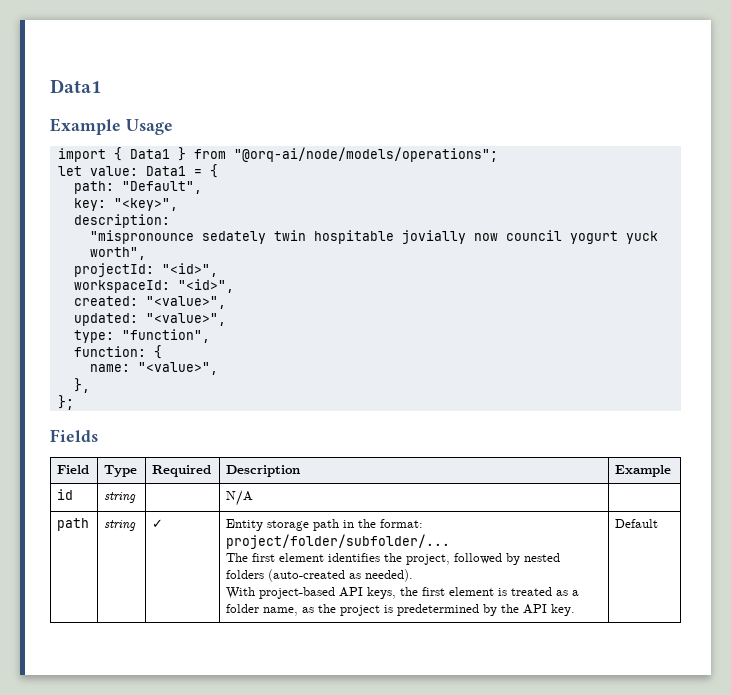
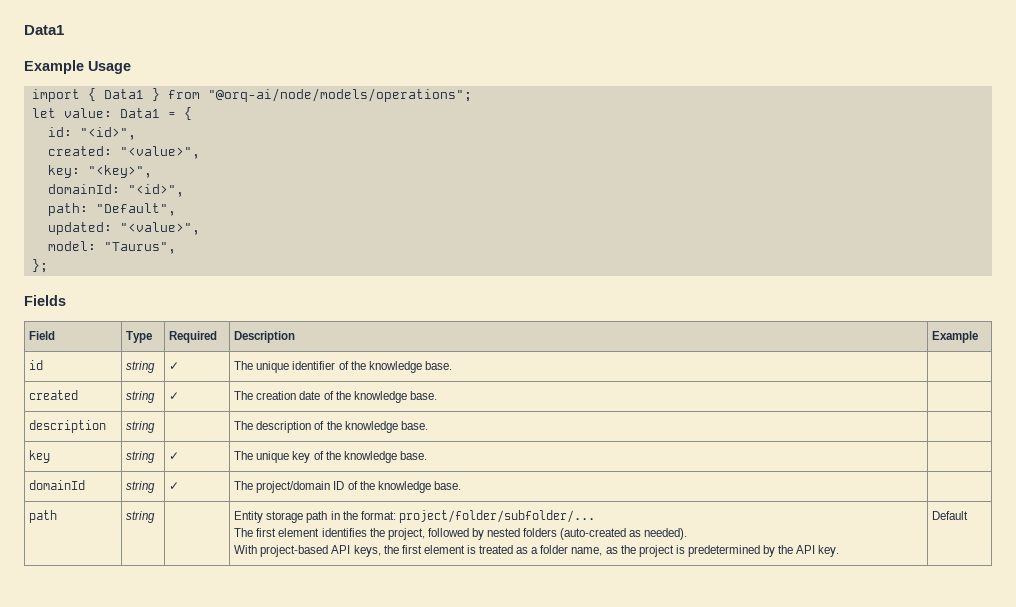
[73,181,202,194] [73,198,178,211] [73,214,170,228] [89,230,658,244] [89,247,146,260] [73,263,218,277] [73,279,234,293] [73,296,226,309] [73,313,226,326] [73,329,210,343] [73,345,162,359] [89,362,218,375] [73,378,90,393] path: "Default", // key: "<key>", // description: // "mispronounce sedately twin hospitable jovially now council yogurt yuck worth", // projectId: "<id>", // workspaceId: "<id>", // created: "<value>", // updated: "<value>", // type: "function", // function: { // name: "<value>", // }, -> [47,127,136,140] [47,146,200,159] [47,165,152,178] [47,184,184,197] [47,203,176,216] [47,222,200,235] [47,241,176,254] id: "<id>", // created: "<value>", // key: "<key>", // domainId: "<id>", // path: "Default", // updated: "<value>", // model: "Taurus",
[226,490,254,506] | N/A -> [169,362,180,370] [234,361,452,373] [29,390,79,400] [126,391,156,403] [169,392,180,400] [234,391,437,403] [29,420,107,433] [126,421,156,433] [234,421,428,433] [29,450,51,463] [126,451,156,463] [169,452,180,460] [234,451,427,463] [29,480,86,490] [126,481,156,493] [169,482,180,490] [234,481,461,493] ✓ | The unique identifier of the knowledge base. | // created | string | ✓ | The creation date of the knowledge base. | // description | string | | The description of the knowledge base. | // key | string | ✓ | The unique key of the knowledge base. | // domainId | string | ✓ | The project/domain ID of the knowledge base.
[152,519,164,528] ✓ -> (156, 517) none

